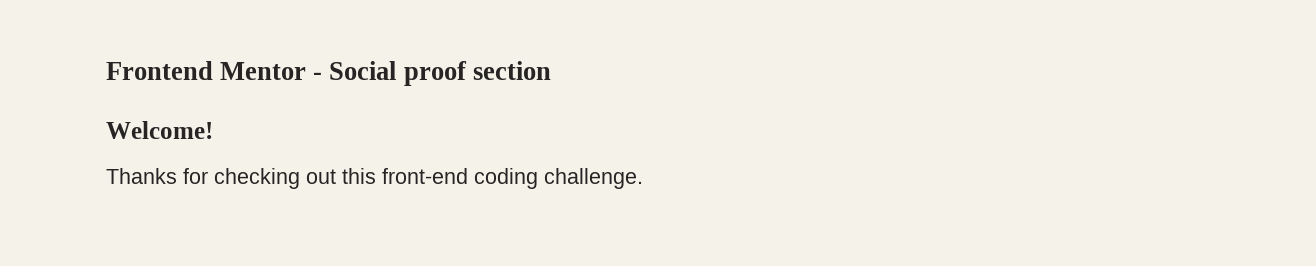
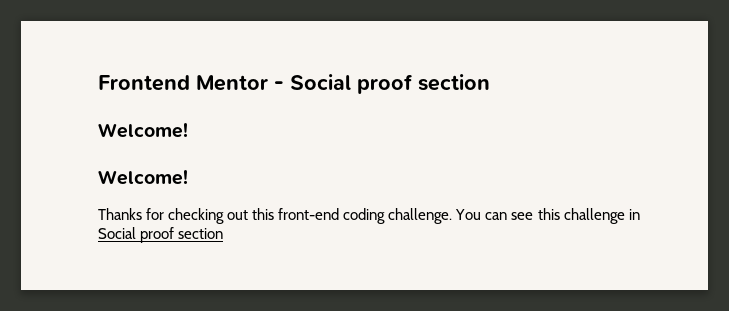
(213, 130) none -> [98,170,188,185] // Welcome!
(643, 178) none -> [455,208,640,224] [98,227,224,243] You can see this challenge in Social proof section

